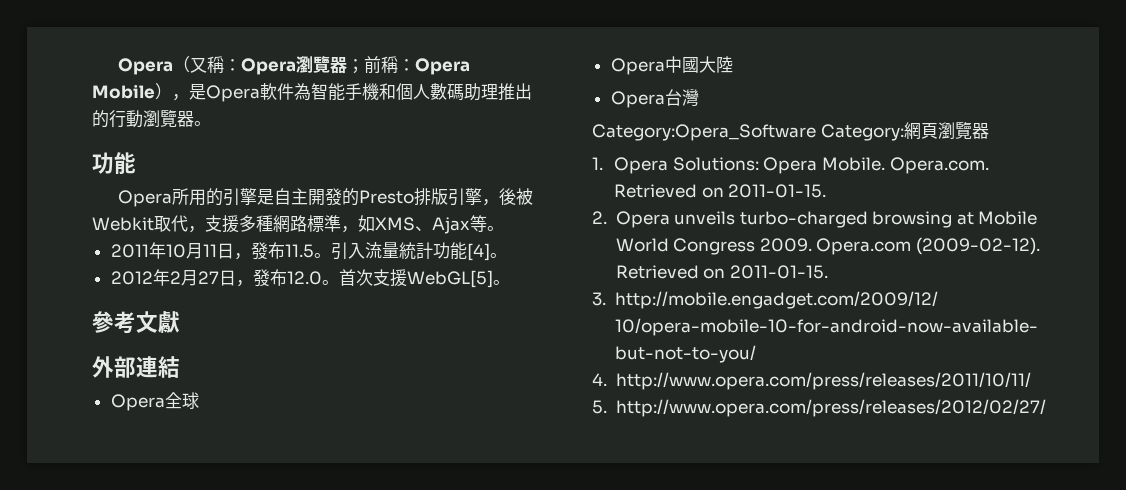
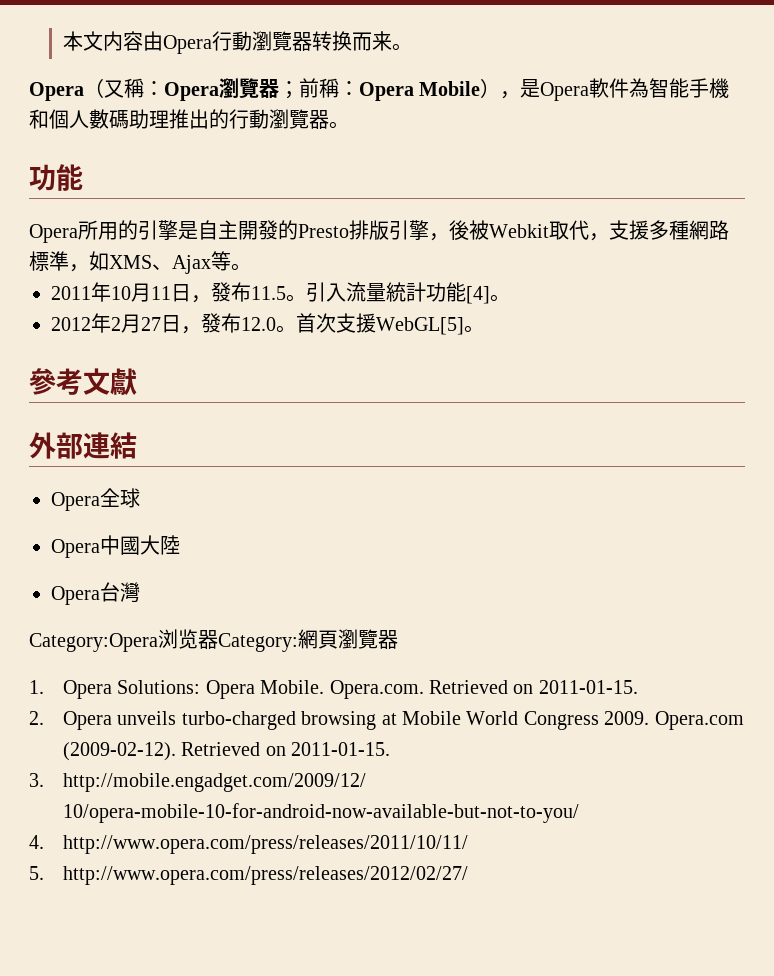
(118, 66) none -> [62,31,412,54] 本文内容由Opera行動瀏覽器转换而来。 //
[592,124,816,141] Category:Opera_Software -> [29,629,218,652] Category:Opera浏览器

